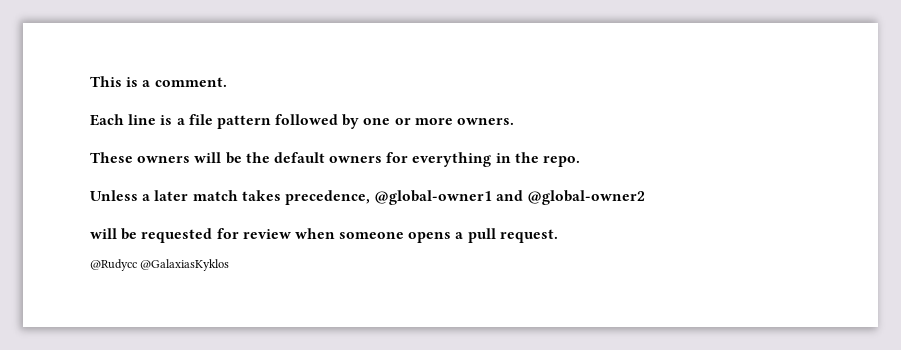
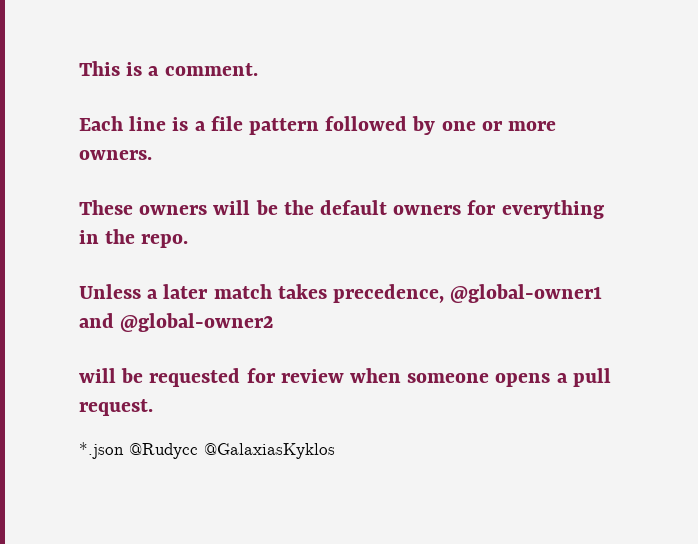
(558, 236) none -> [79,442,124,459] *.json

